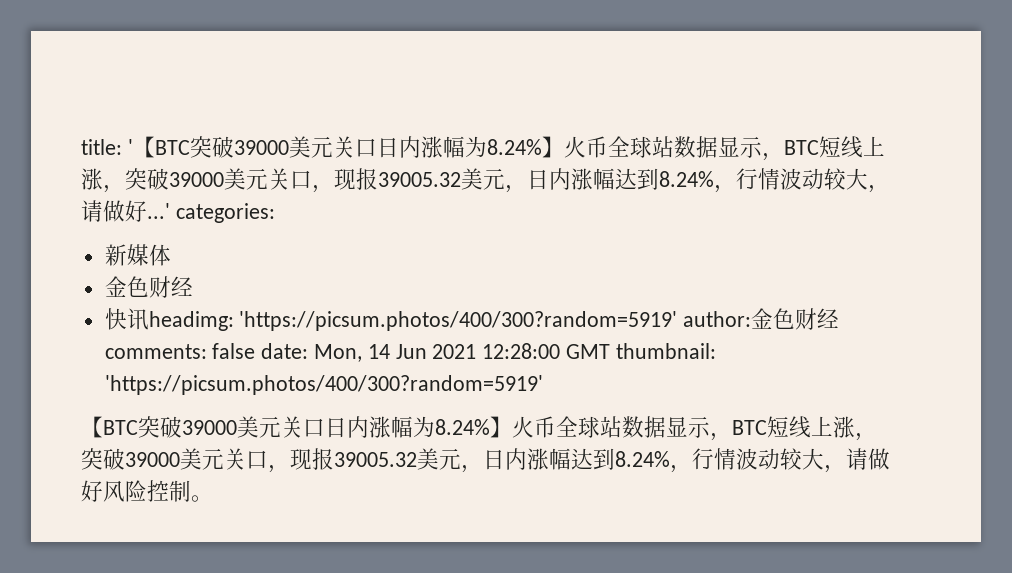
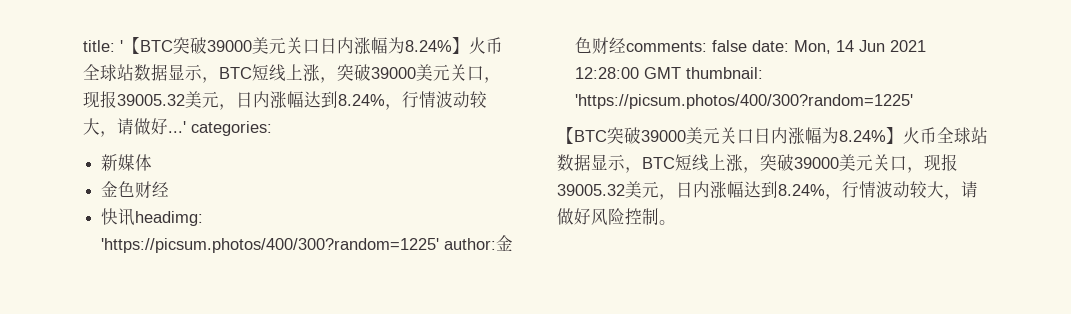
[239,311,678,331] 'https://picsum.photos/400/300?random=5919' -> [101,238,440,253] 'https://picsum.photos/400/300?random=1225'
[104,375,543,395] 'https://picsum.photos/400/300?random=5919' -> [575,94,914,109] 'https://picsum.photos/400/300?random=1225'

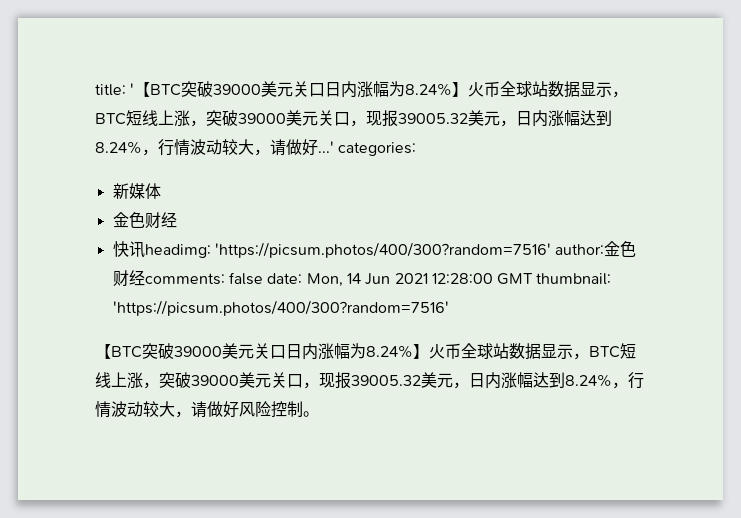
[101,238,440,253] 'https://picsum.photos/400/300?random=1225' -> [214,242,551,258] 'https://picsum.photos/400/300?random=7516'
[575,94,914,109] 'https://picsum.photos/400/300?random=1225' -> [112,300,449,316] 'https://picsum.photos/400/300?random=7516'

